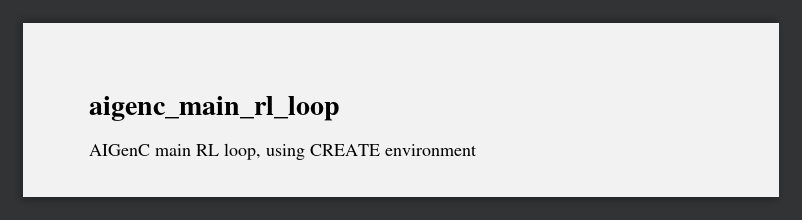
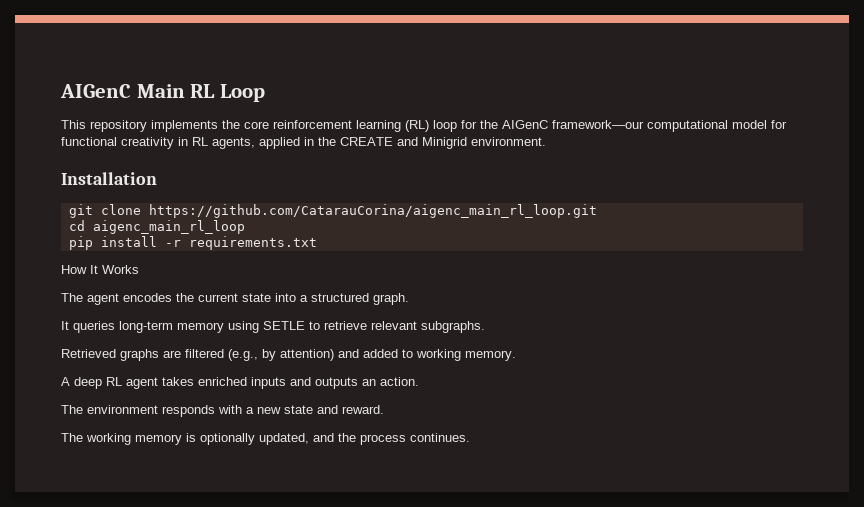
[89,96,340,121] [89,143,477,160] aigenc_main_rl_loop // AIGenC main RL loop, using CREATE environment -> [60,84,265,102] [61,120,787,132] [61,137,546,149] [61,172,157,185] [68,204,597,218] [68,220,245,234] [68,236,317,250] [61,265,139,274] [61,293,409,305] [61,321,485,333] [61,349,516,361] [61,377,419,389] [61,405,384,417] [61,433,470,445] AIGenC Main RL Loop // This repository implements the core reinforcement learning (RL) loop for the AIGenC framework—our computational model for functional creativity in RL agents, applied in the CREATE and Minigrid environment. // Installation // git clone https://github.com/CatarauCorina/aigenc_main_rl_loop.git // cd aigenc_main_rl_loop // pip install -r requirements.txt // How It Works // The agent encodes the current state into a structured graph. // It queries long-term memory using SETLE to retrieve relevant subgraphs. // Retrieved graphs are filtered (e.g., by attention) and added to working memory. // A deep RL agent takes enriched inputs and outputs an action. // The environment responds with a new state and reward. // The working memory is optionally updated, and the process continues.

